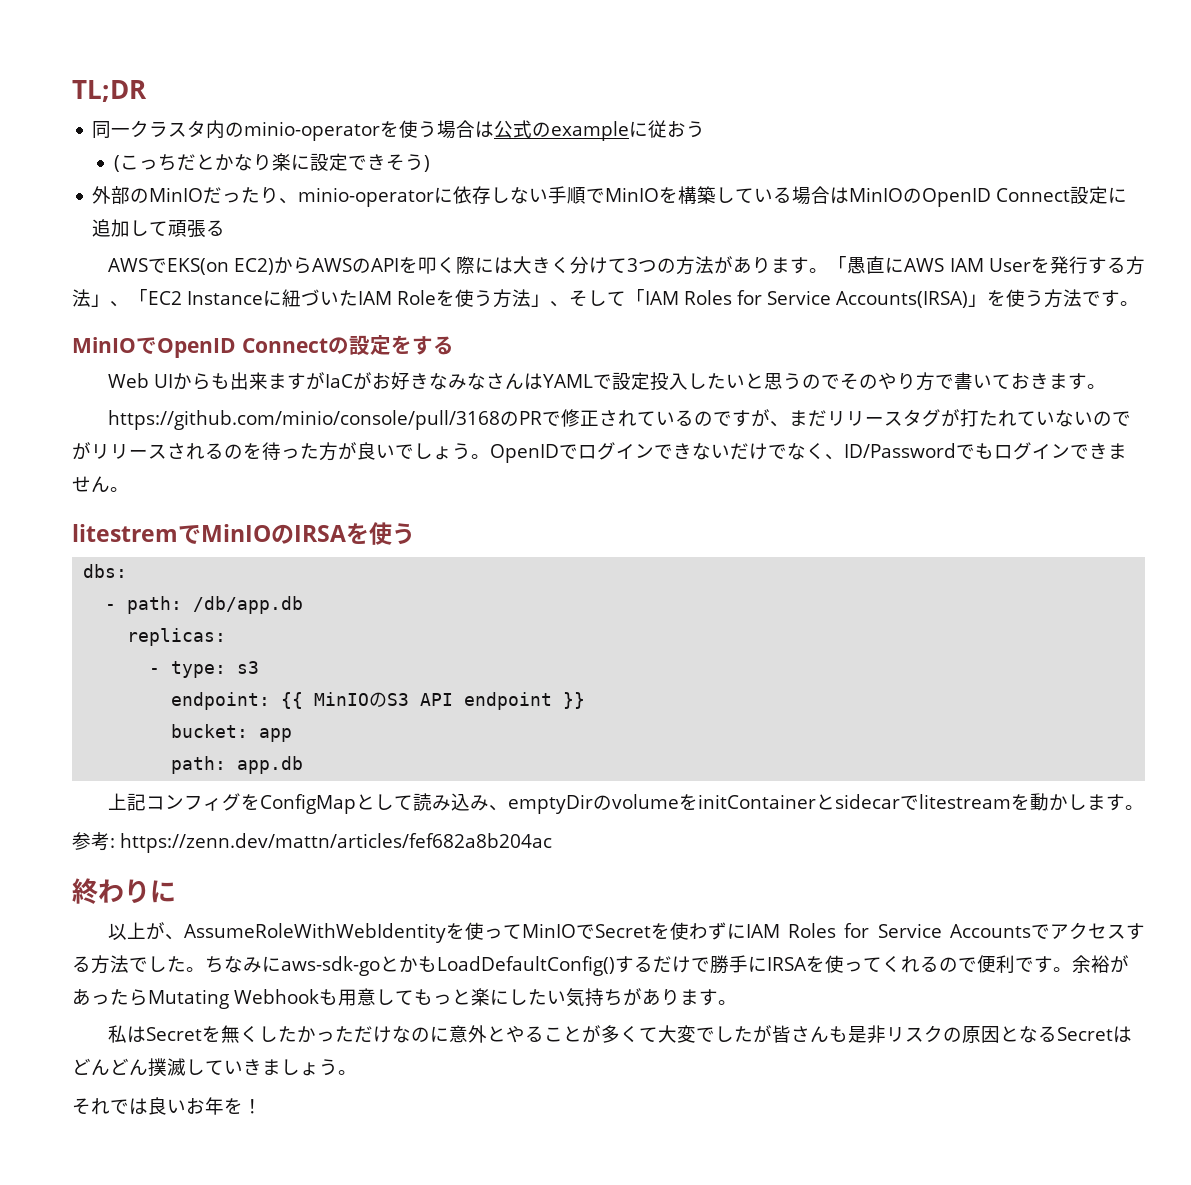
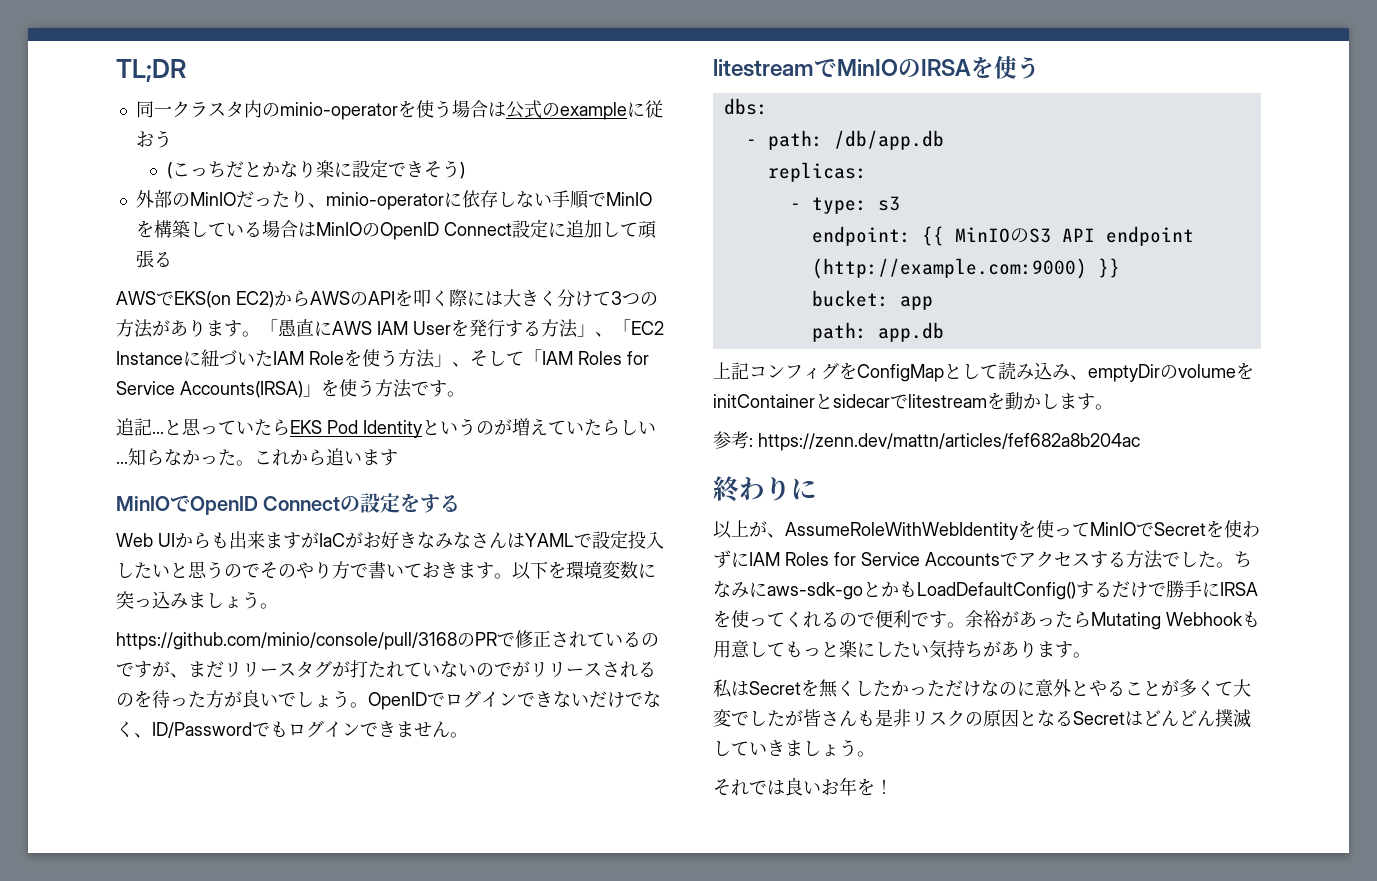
(1139, 303) none -> [116,418,656,438] [116,448,398,466] // 追記...と思っていたらEKS Pod Identityというのが増えていたらしい...知らなかった。これから追います
(1106, 386) none -> [512,561,656,580] [116,591,278,609] 以下を環境変数に突っ込みましょう。
[72,524,178,542] litestrem -> [713,59,814,77] litestream
(553, 701) none -> [811,258,1087,279] (http://example.com:9000)

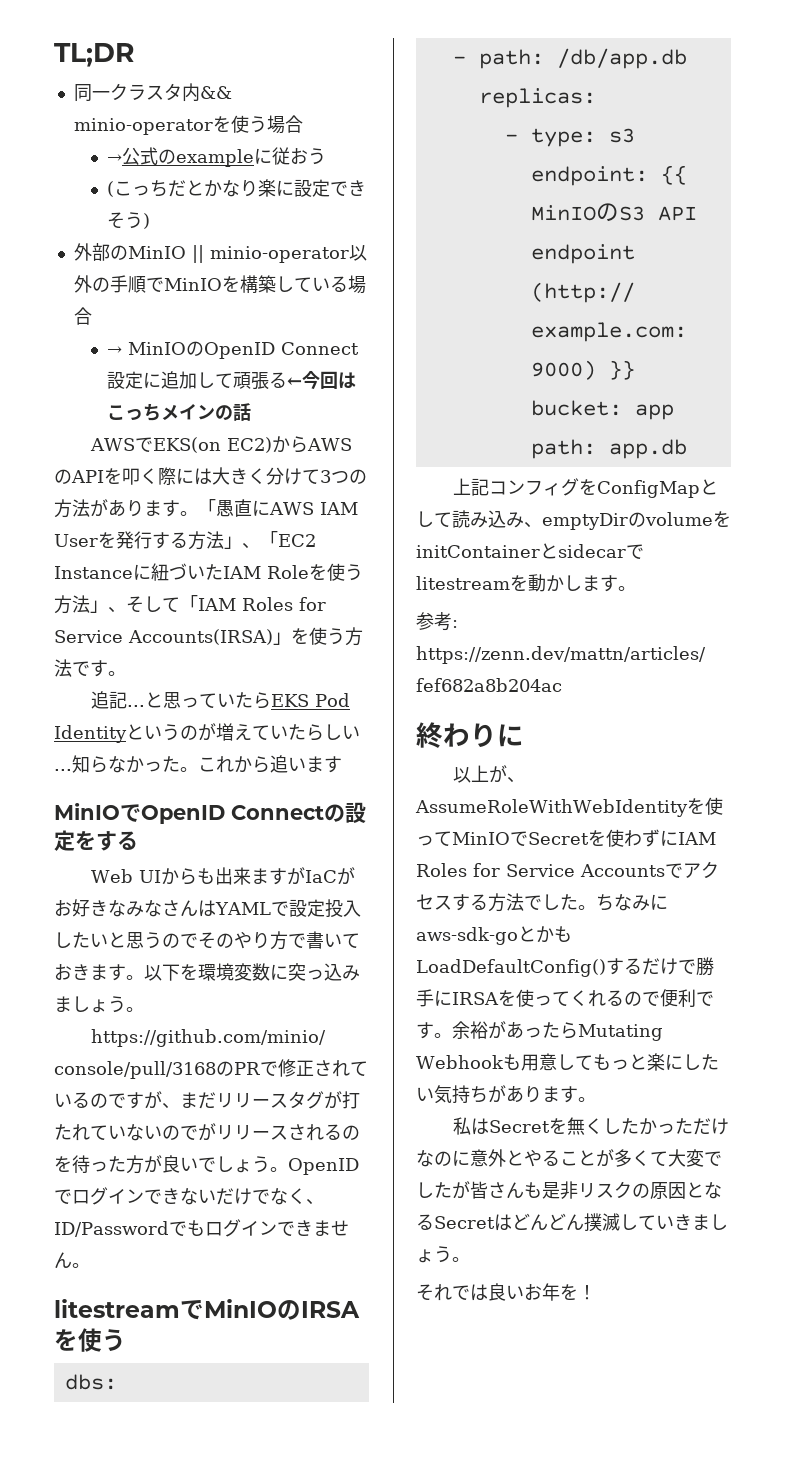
[261,103,280,117] の -> [199,86,232,99] &&
[487,102,506,117] は -> [106,154,122,163] // →
[235,190,552,210] だったり、minio-operatorに依存しない -> [191,245,367,263] [73,275,110,293] || minio-operator以外の
[297,222,316,237] は -> [106,346,122,355] // →
(172, 259) none -> [286,370,356,389] [106,403,251,421] ←今回はこっちメインの話

